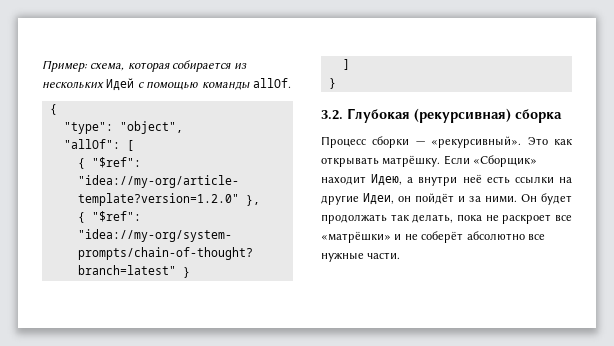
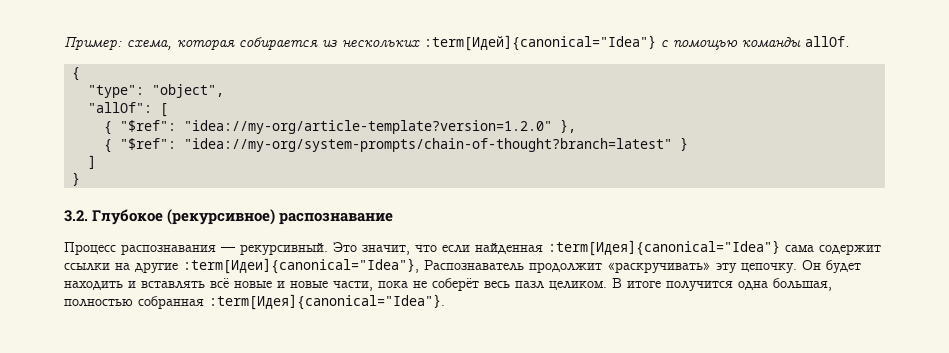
[106,78,135,91] Идей -> [424,35,656,51] :term[Идей]{canonical="Idea"}
[347,108,562,123] [321,136,572,148] [321,155,538,167] [321,174,572,186] [321,193,572,205] [321,214,572,224] [321,231,545,243] [321,252,401,262] Глубокая (рекурсивная) сборка // Процесс сборки — «рекурсивный». Это как открывать матрёшку. Если «Сборщик» находит Идею, а внутри неё есть ссылки на другие Идеи, он пойдёт и за ними. Он будет продолжать так делать, пока не раскроет все «матрёшки» и не соберёт абсолютно все нужные части. -> [92,209,394,225] [64,240,881,256] [64,258,861,274] [64,278,832,291] [64,294,445,310] Глубокое (рекурсивное) распознавание // Процесс распознавания — рекурсивный. Это значит, что если найденная :term[Идея]{canonical="Idea"} сама содержит ссылки на другие :term[Идеи]{canonical="Idea"}, Распознаватель продолжит «раскручивать» эту цепочку. Он будет находить и вставлять всё новые и новые части, пока не соберёт весь пазл целиком. В итоге получится одна большая, полностью собранная :term[Идея]{canonical="Idea"}.

